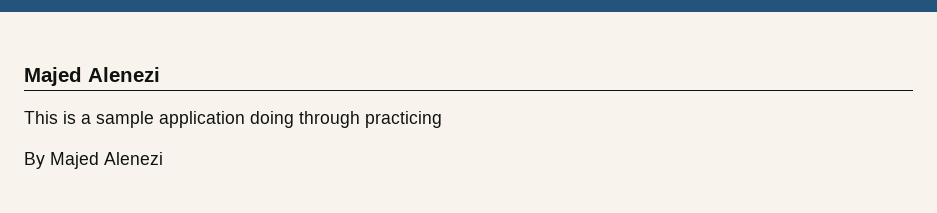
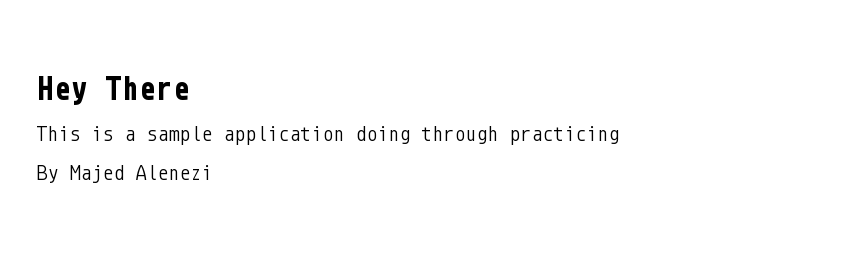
[24,67,160,86] Majed Alenezi -> [36,76,189,105] Hey There

